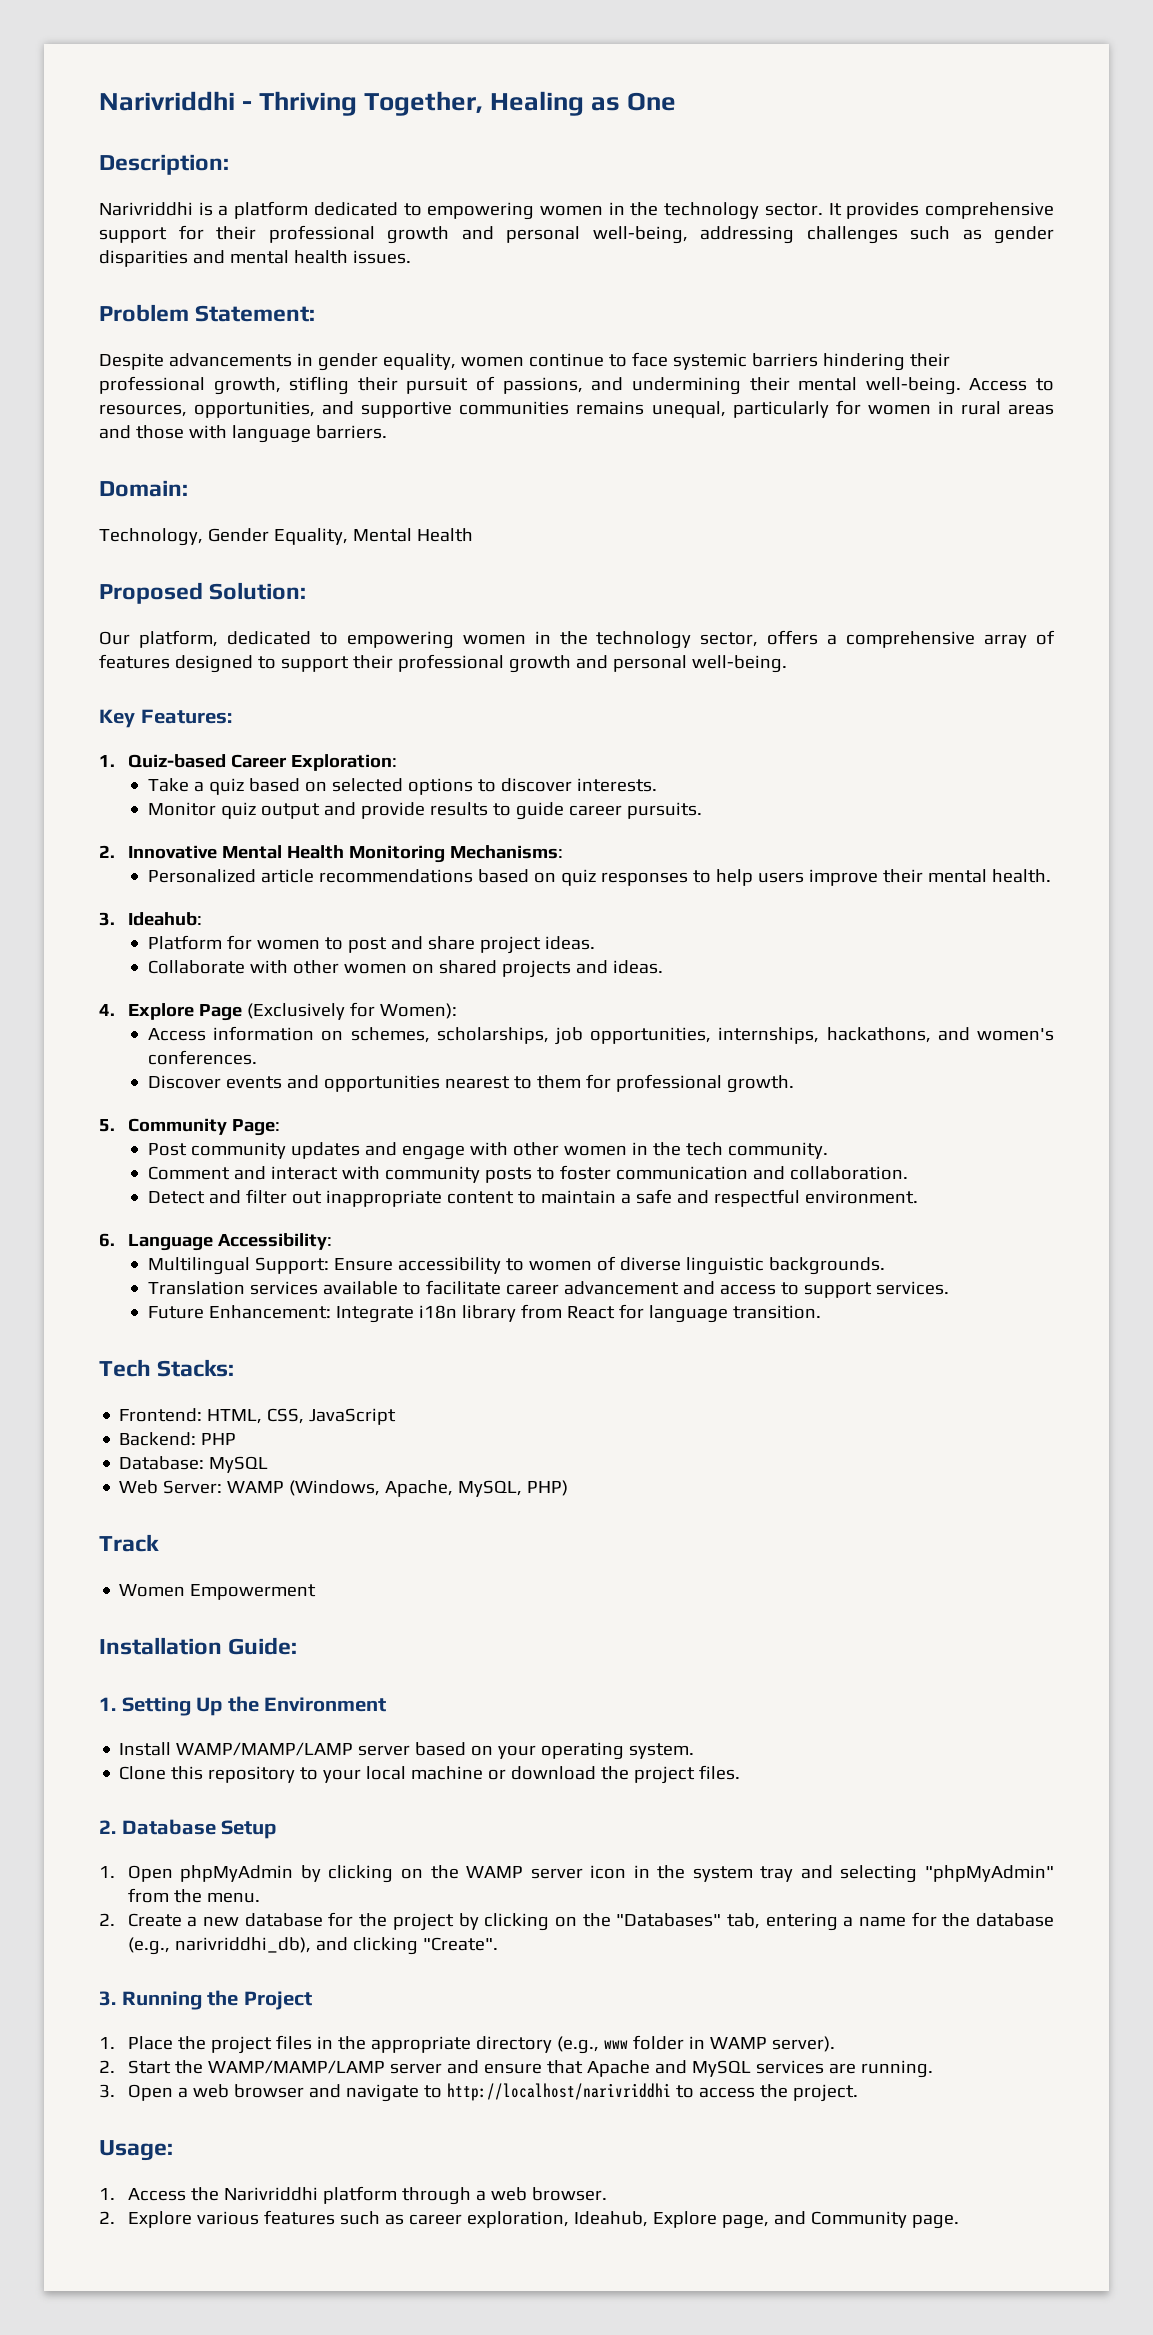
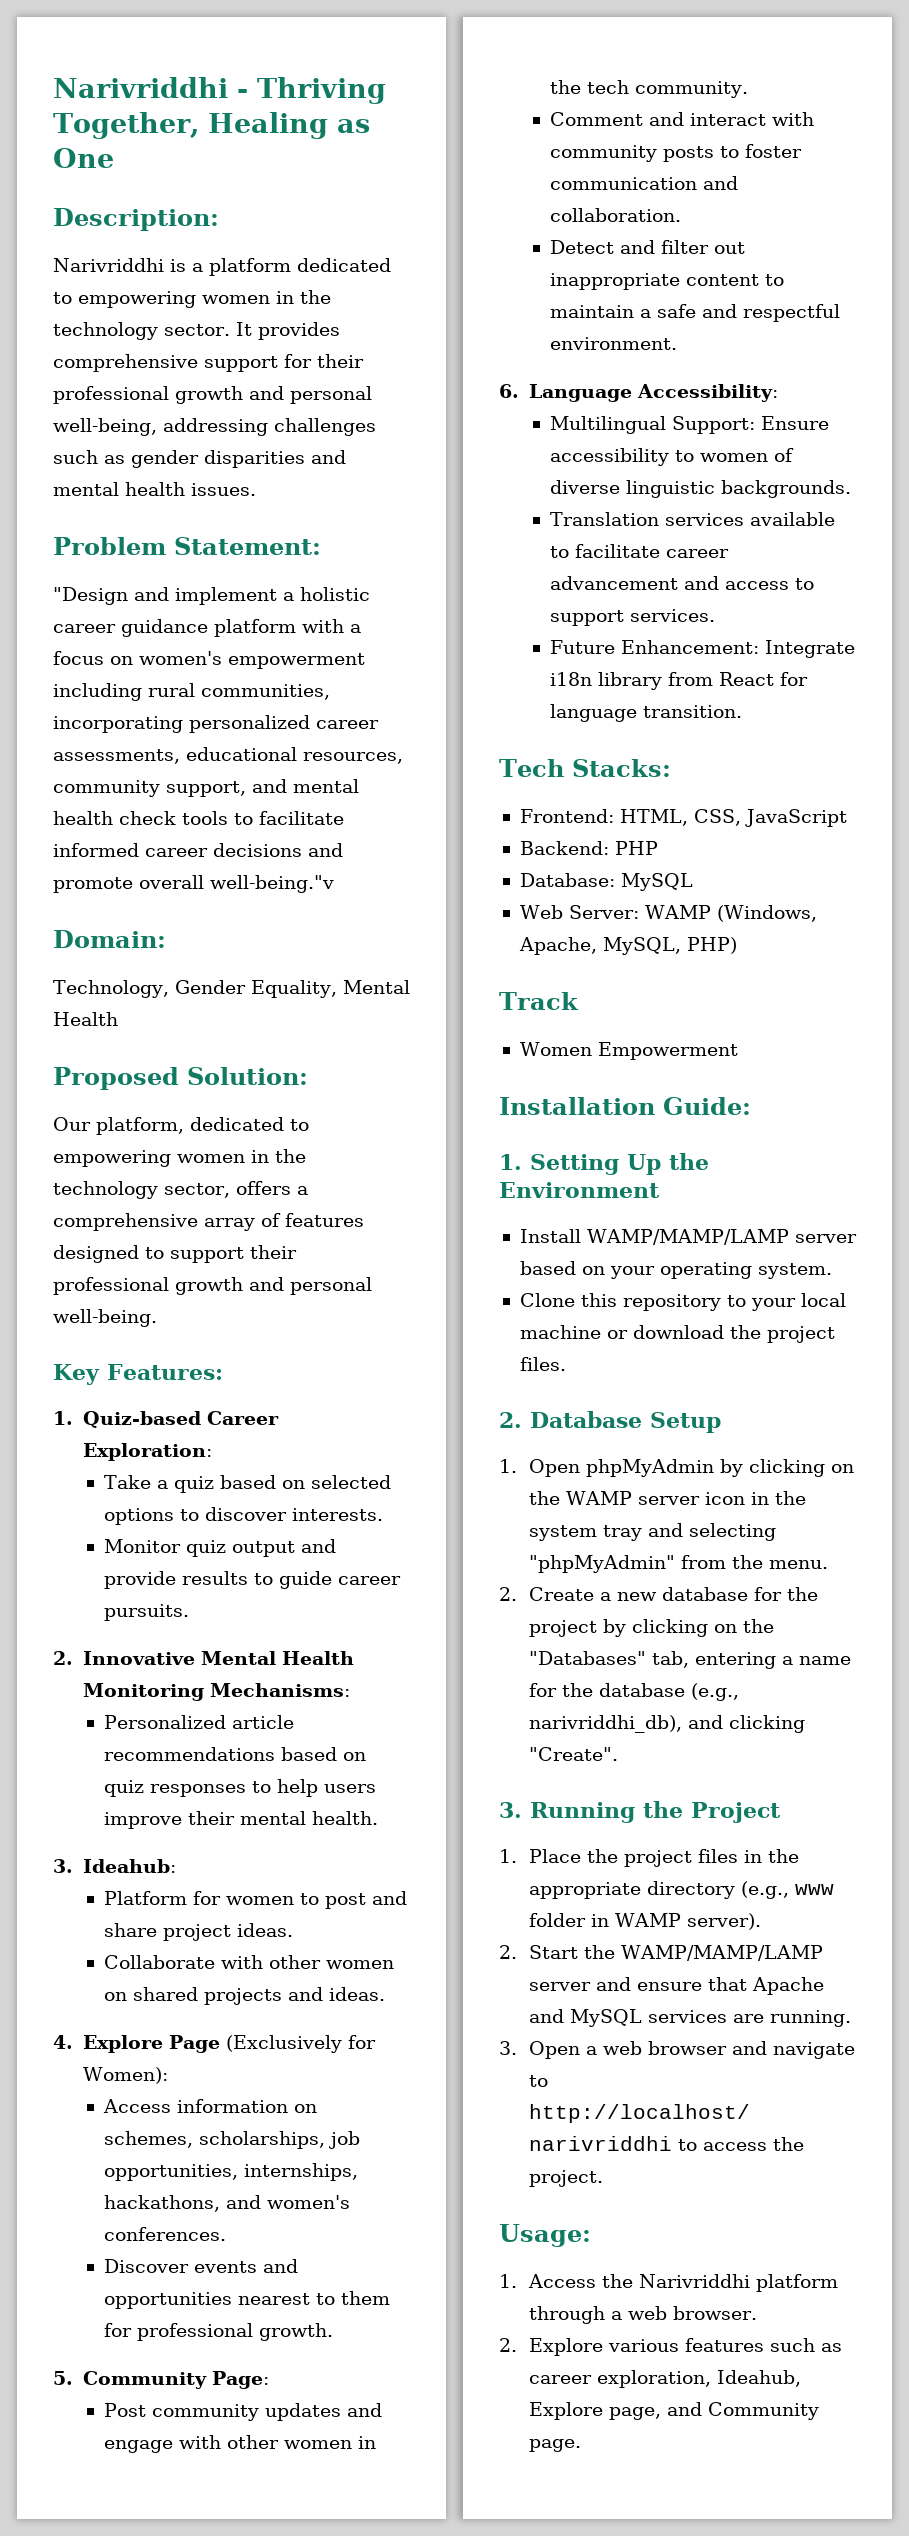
[99,352,950,371] [99,376,1054,395] [99,400,1054,418] [99,425,387,443] Despite advancements in gender equality, women continue to face systemic barriers hindering their professional growth, stifling their pursuit of passions, and undermining their mental well-being. Access to resources, opportunities, and supportive communities remains unequal, particularly for women in rural areas and those with language barriers. -> [53,587,370,605] [53,619,361,637] [53,651,365,669] [53,683,330,701] [53,715,379,733] [53,747,403,764] [53,779,359,797] [53,811,344,825] [53,843,343,857] [53,875,334,893] "Design and implement a holistic career guidance platform with a focus on women's empowerment including rural communities, incorporating personalized career assessments, educational resources, community support, and mental health check tools to facilitate informed career decisions and promote overall well-being."v

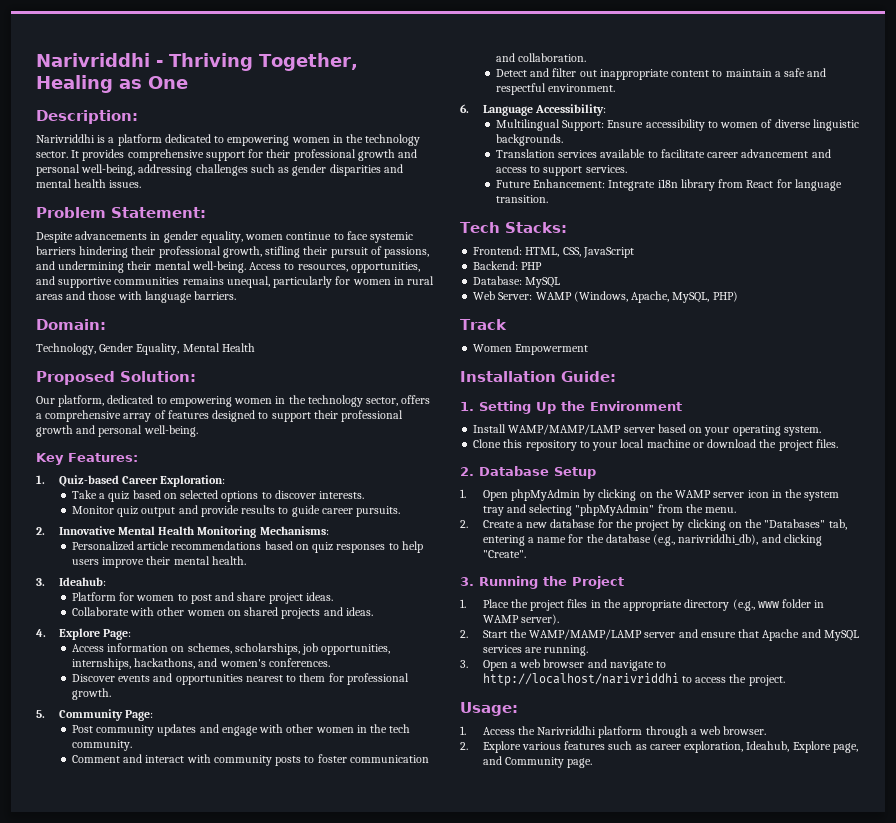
[53,587,370,605] [53,619,361,637] [53,651,365,669] [53,683,330,701] [53,715,379,733] [53,747,403,764] [53,779,359,797] [53,811,344,825] [53,843,343,857] [53,875,334,893] "Design and implement a holistic career guidance platform with a focus on women's empowerment including rural communities, incorporating personalized career assessments, educational resources, community support, and mental health check tools to facilitate informed career decisions and promote overall well-being."v -> [36,231,414,243] [36,246,430,258] [36,261,420,273] [36,276,435,288] [36,291,237,303] Despite advancements in gender equality, women continue to face systemic barriers hindering their professional growth, stifling their pursuit of passions, and undermining their mental well-being. Access to resources, opportunities, and supportive communities remains unequal, particularly for women in rural areas and those with language barriers.
[169,2035,377,2053] [83,2067,169,2084] Page (Exclusively for Women): -> [102,629,131,640] Page:

